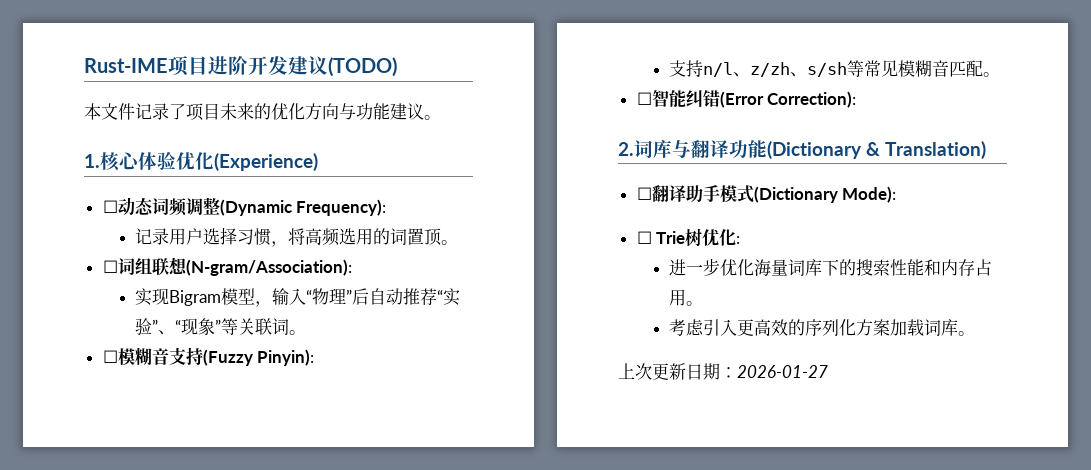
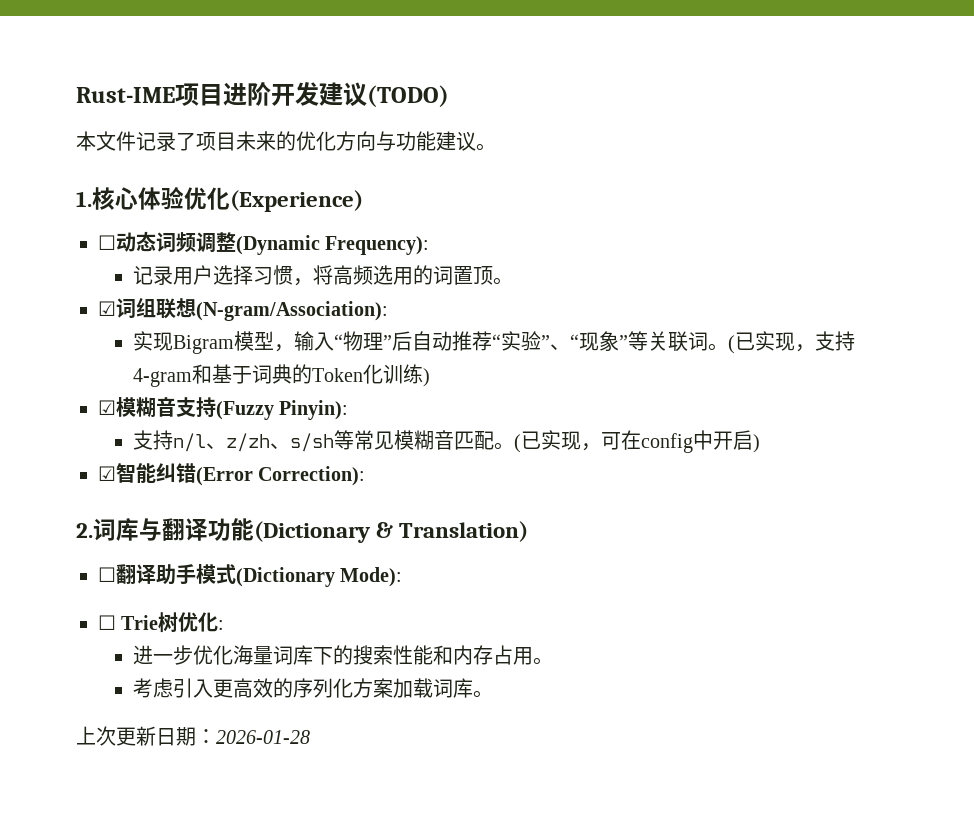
[102,260,118,273] ☐ -> [98,301,116,316] ☑
[102,350,118,363] // ☐ -> [728,331,856,354] [133,364,431,387] [98,400,116,415] (已实现，支持4-gram和基于词典的Token化训练) // ☑
[636,92,652,105] // ☐ -> [514,430,761,453] [98,466,116,481] (已实现，可在config中开启) // ☑
[737,365,828,378] 2026-01-27 -> [216,730,310,744] 2026-01-28

